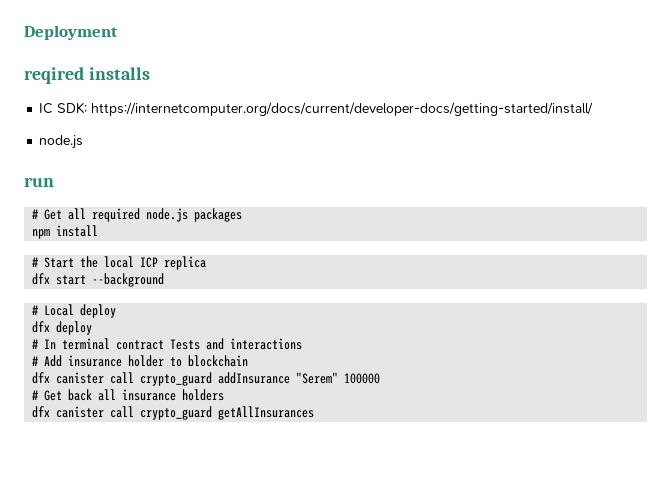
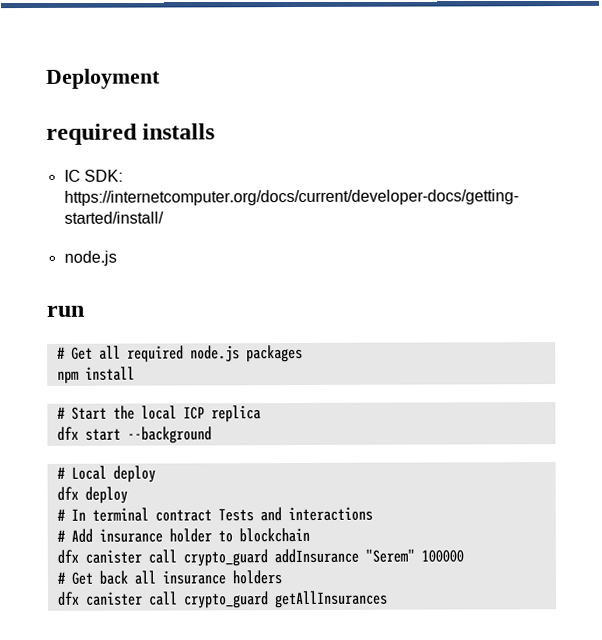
[24,67,84,84] reqired -> [46,123,138,145] required

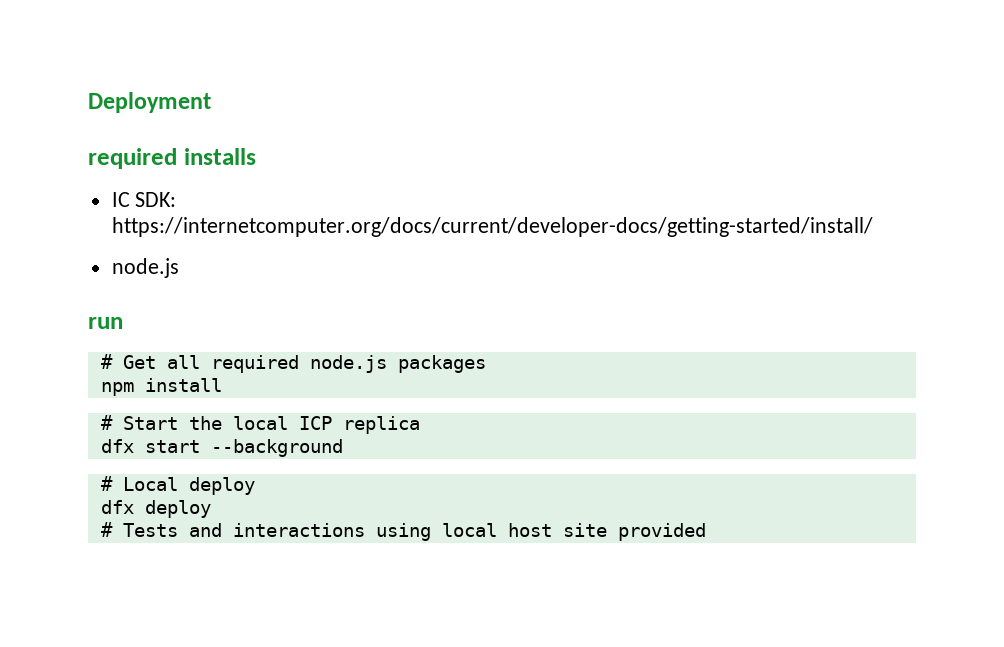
[70,507,212,522] In terminal contract -> (113, 529) none
[56,527,310,543] [56,548,464,567] [56,570,282,585] [56,590,388,609] // # Add insurance holder to blockchain // dfx canister call crypto_guard addInsurance "Serem" 100000 // # Get back all insurance holders // dfx canister call crypto_guard getAllInsurances -> [375,523,706,541] using local host site provided

